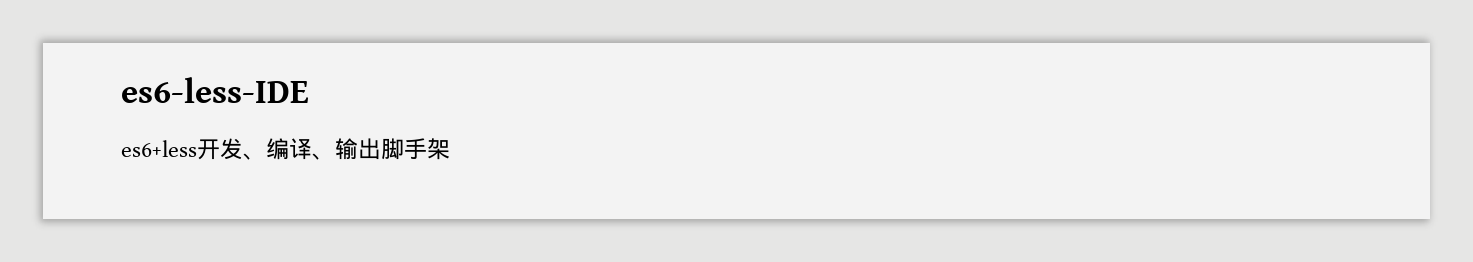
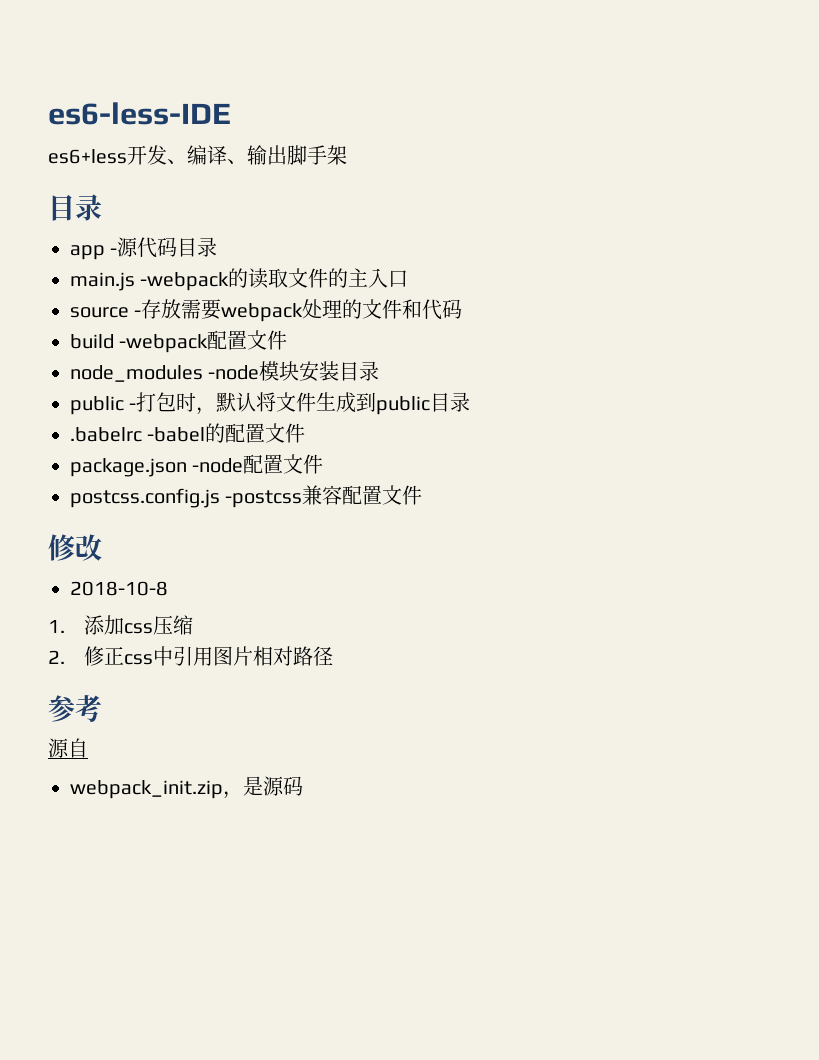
(450, 149) none -> [48,194,102,221] [70,237,218,260] [70,268,409,291] [70,299,463,322] [70,330,288,353] [70,361,380,382] [70,392,471,415] [70,423,306,443] [70,454,324,477] [70,485,423,508] [48,534,102,561] [70,581,168,596] [48,615,193,635] [48,646,333,666] [48,695,102,722] [48,738,88,758] [70,776,303,799] // 目录 // app -源代码目录 // main.js -webpack的读取文件的主入口 // source -存放需要webpack处理的文件和代码 // build -webpack配置文件 // node_modules -node模块安装目录 // public -打包时，默认将文件生成到public目录 // .babelrc -babel的配置文件 // package.json -node配置文件 // postcss.config.js -postcss兼容配置文件 // 修改 // 2018-10-8 // 1.添加css压缩 // 2.修正css中引用图片相对路径 // 参考 // 源自 // webpack_init.zip，是源码

